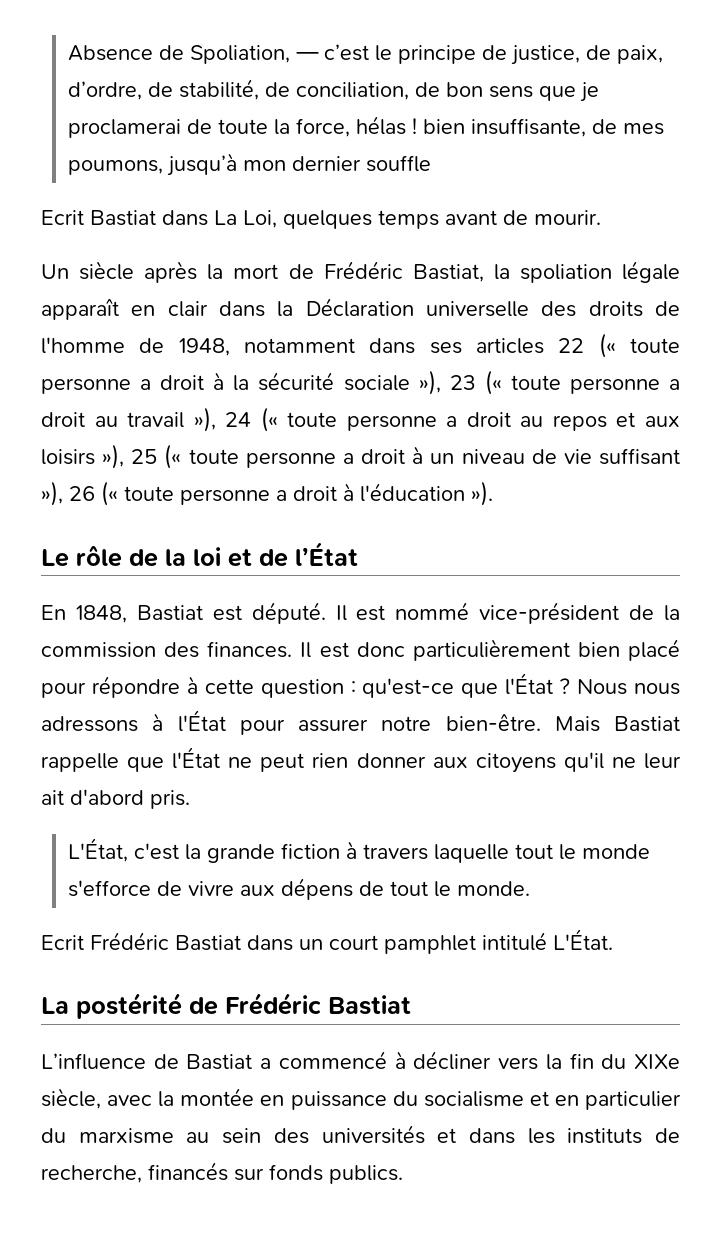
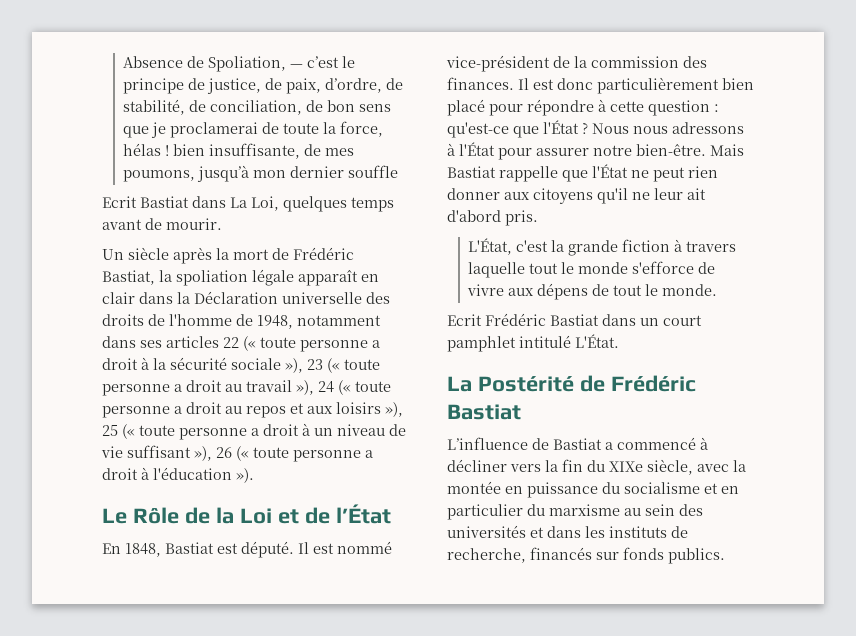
[76,545,221,567] rôle de la loi -> [132,507,272,524] Rôle de la Loi
[76,993,182,1019] postérité -> [477,376,574,392] Postérité

